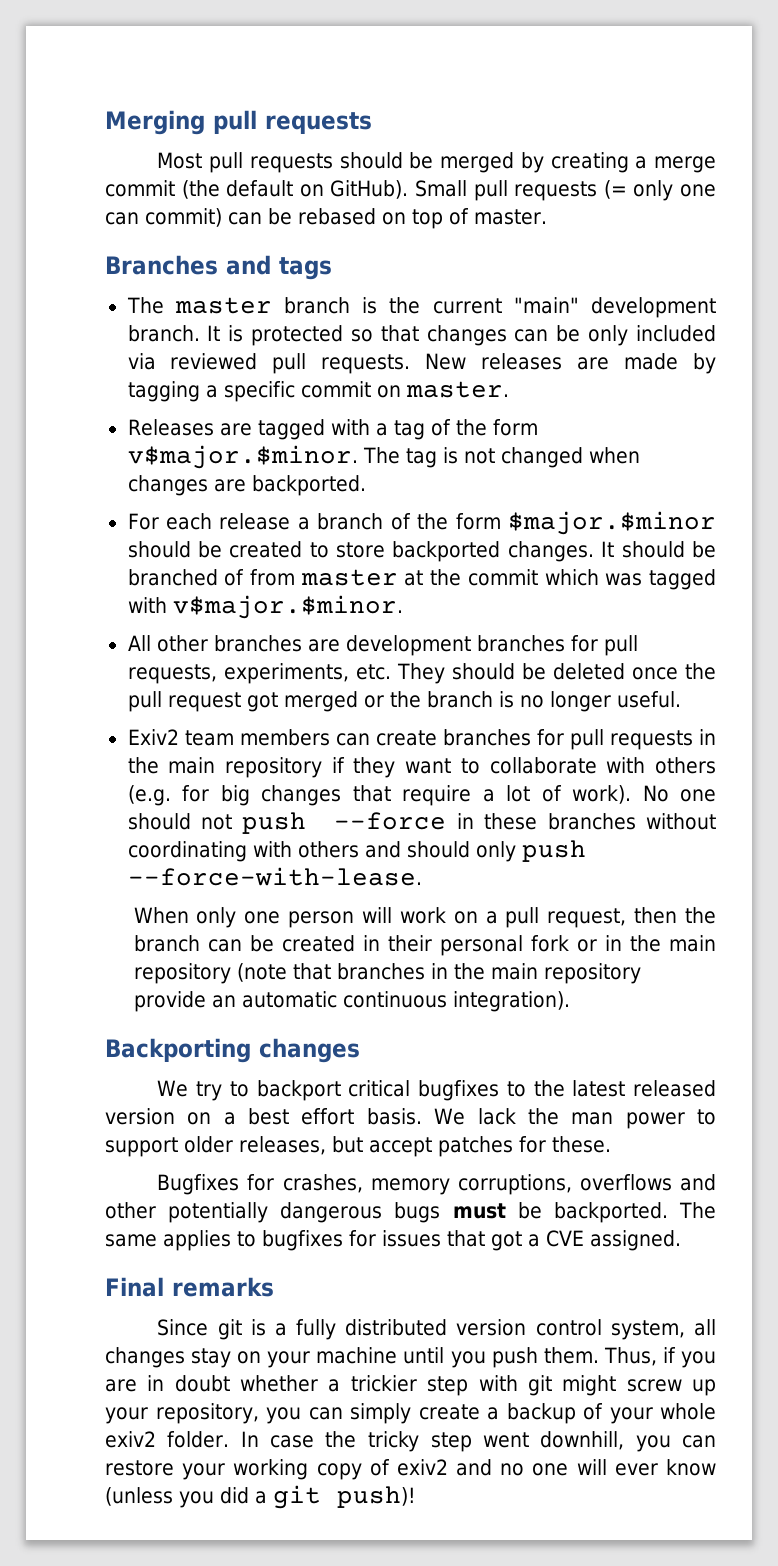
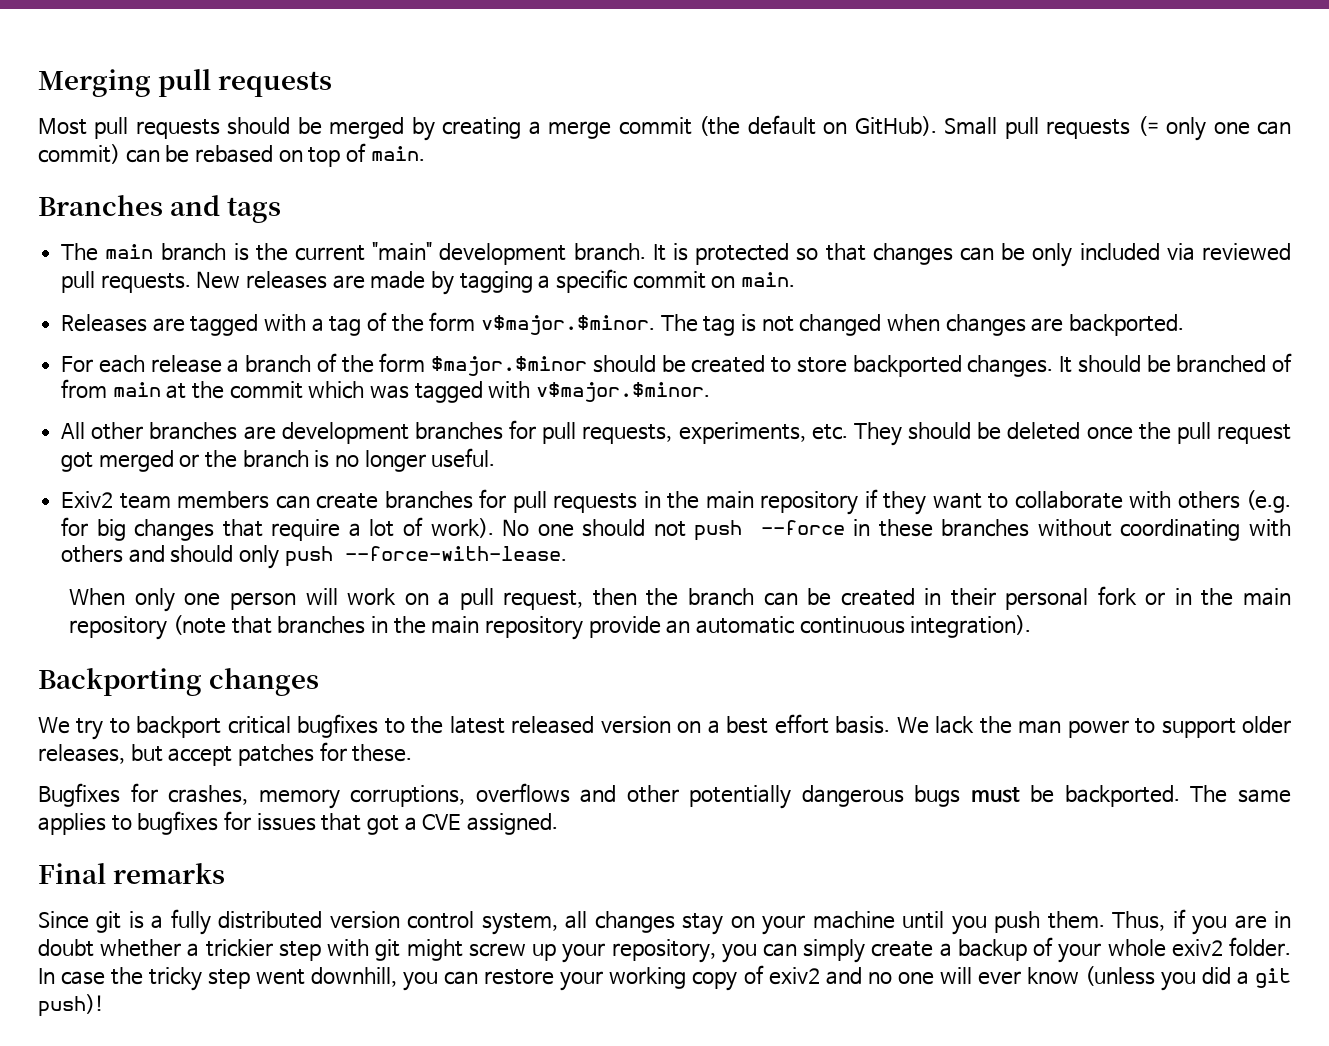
[474,209,547,225] master. -> [370,146,425,161] main.
[174,297,272,314] master -> [105,244,154,259] main
[405,381,509,398] master. -> [741,272,796,287] main.
[300,569,398,586] master -> [112,382,161,397] main

